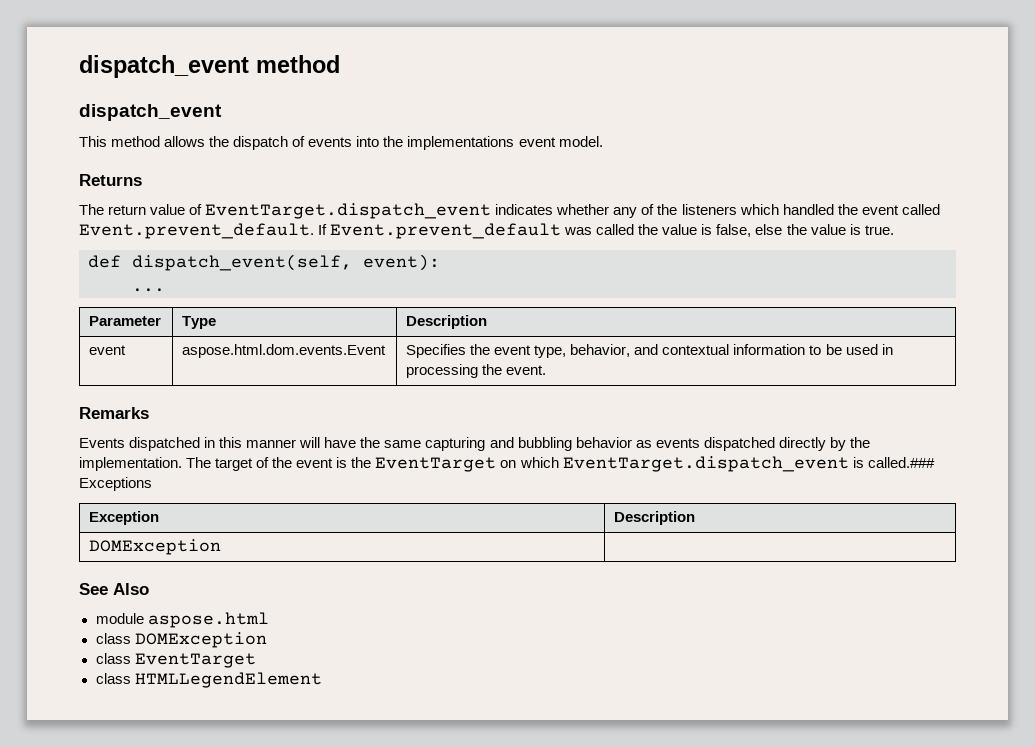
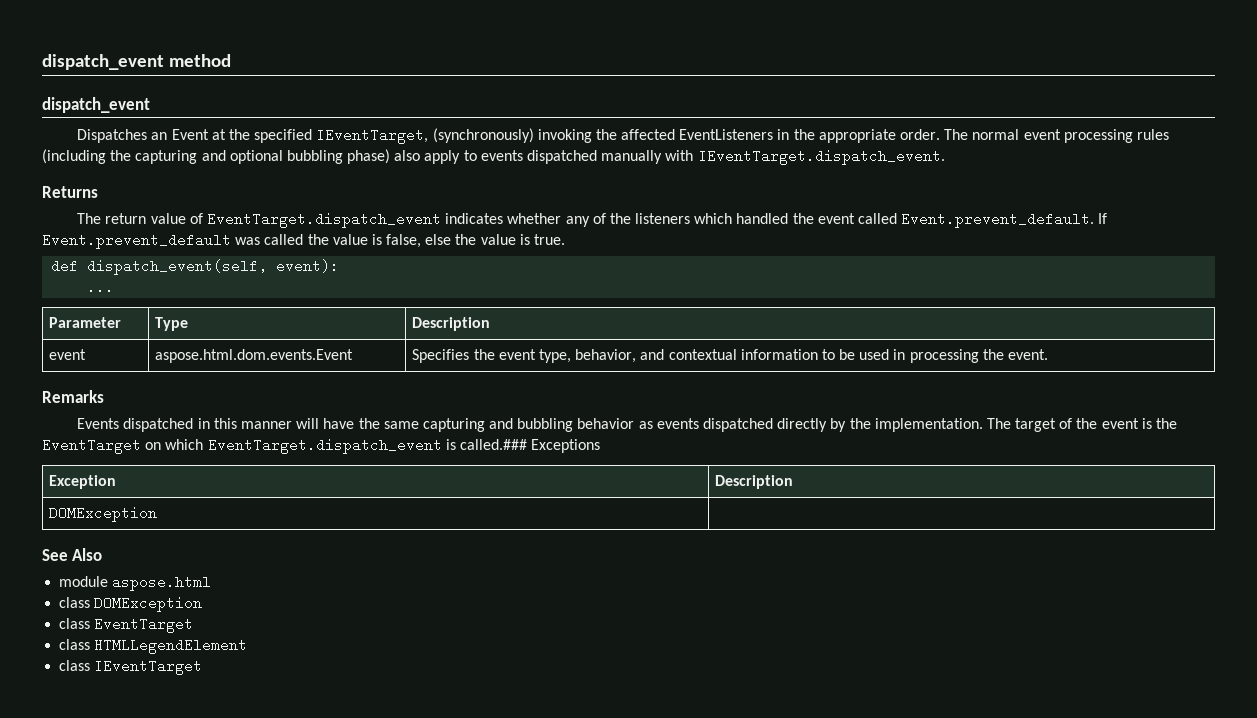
[79,136,603,150] This method allows the dispatch of events into the implementations event model. -> [77,128,1169,144] [42,149,945,165] Dispatches an Event at the specified IEventTarget, (synchronously) invoking the affected EventListeners in the appropriate order. The normal event processing rules (including the capturing and optional bubbling phase) also apply to events dispatched manually with IEventTarget.dispatch_event.
(322, 680) none -> [59,659,203,675] // class IEventTarget

